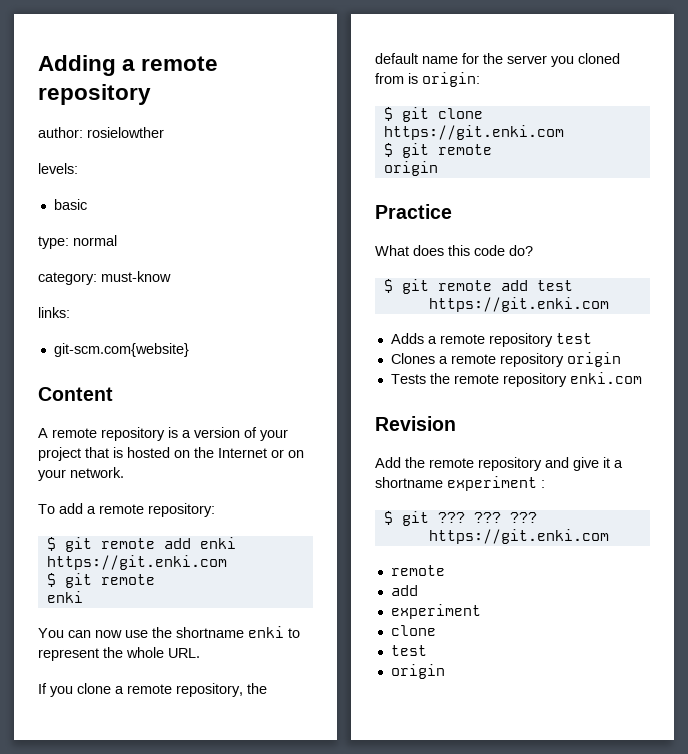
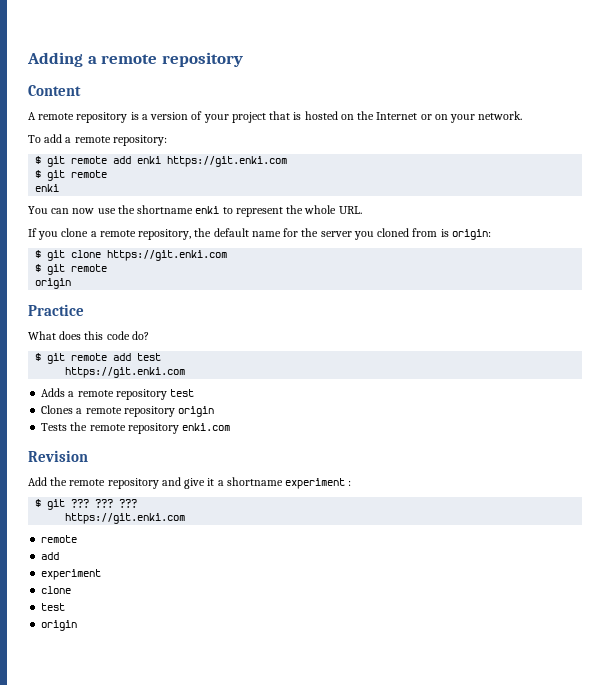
[38,127,164,138] [38,163,78,174] [53,199,87,210] [38,235,117,249] [38,271,171,285] [38,307,70,318] [53,343,189,357] // author: rosielowther // levels: // basic // type: normal // category: must-know // links: // git-scm.com{website} -> (243, 59) none

